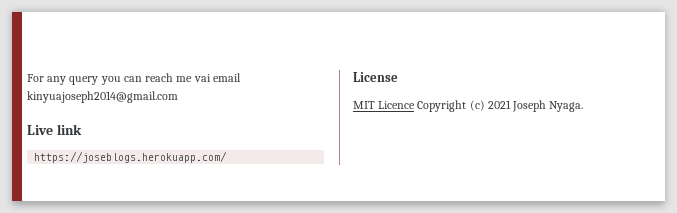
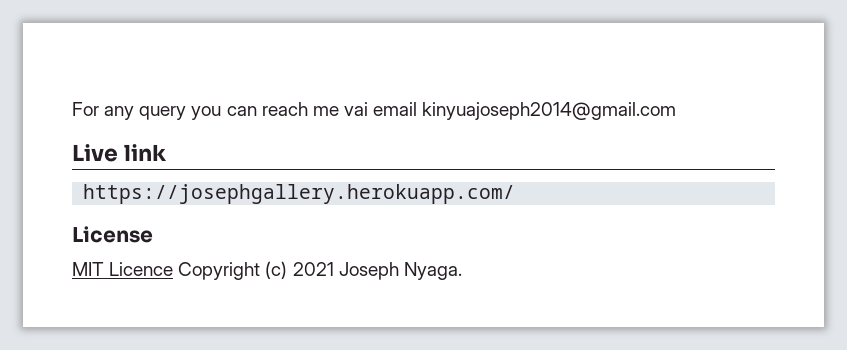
[34,151,228,163] https://joseblogs.herokuapp.com/ -> [83,184,516,204] https://josephgallery.herokuapp.com/

